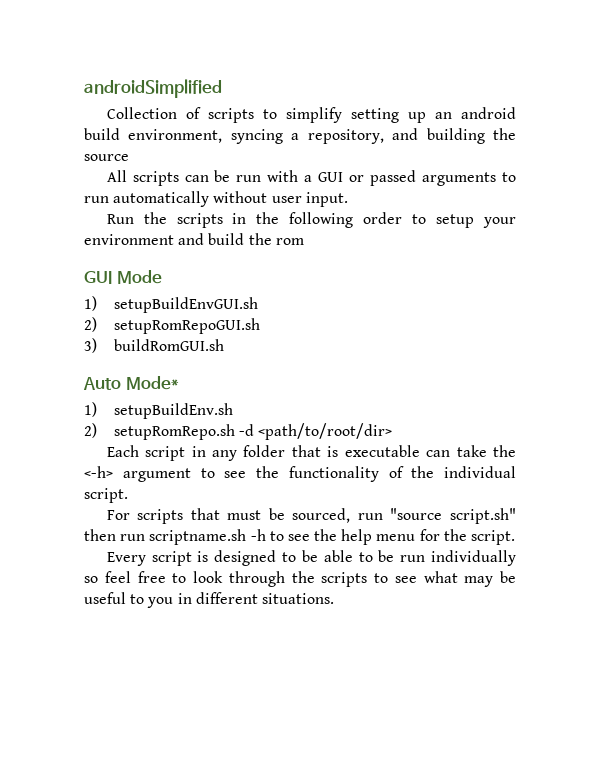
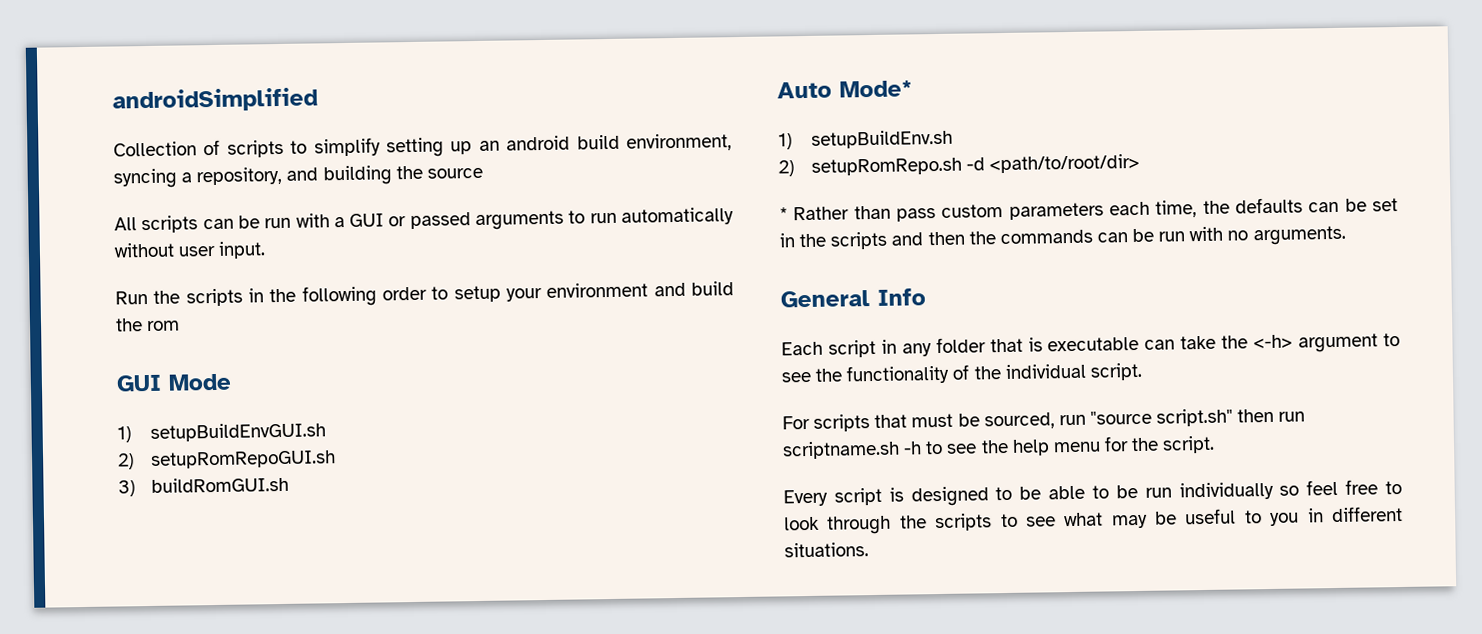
(393, 431) none -> [779,197,1398,222] [779,225,1346,250] [780,288,926,308] // * Rather than pass custom parameters each time, the defaults can be set in the scripts and then the commands can be run with no arguments. // General Info

